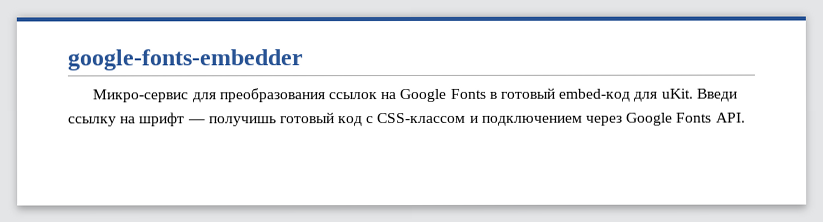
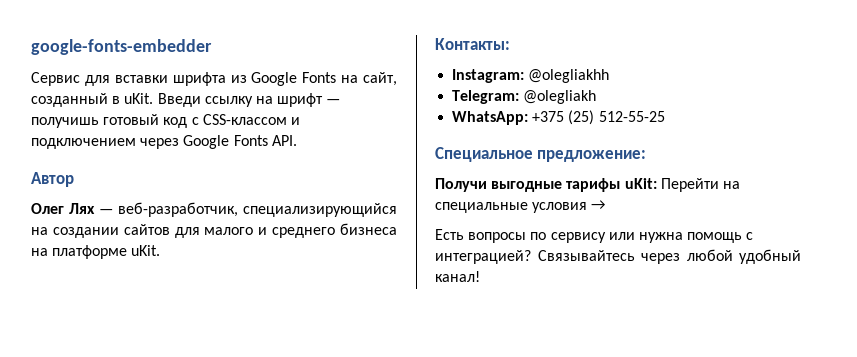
[92,87,658,103] Микро-сервис для преобразования ссылок на Google Fonts в готовый embed-код для -> [31,72,397,86] [31,93,121,107] Сервис для вставки шрифта из Google Fonts на сайт, созданный в
(746, 117) none -> [31,172,74,187] [31,202,397,217] [31,223,397,238] [31,245,161,259] [435,38,510,50] [452,69,610,83] [452,90,597,104] [452,110,665,125] [435,147,647,162] [435,178,740,192] [435,200,606,213] [435,229,754,243] [435,249,801,264] [435,271,480,282] // Автор // Олег Лях — веб-разработчик, специализирующийся на создании сайтов для малого и среднего бизнеса на платформе uKit. // Контакты: // Instagram: @olegliakhh // Telegram: @olegliakh // WhatsApp: +375 (25) 512-55-25 // Специальное предложение: // Получи выгодные тарифы uKit: Перейти на специальные условия → // Есть вопросы по сервису или нужна помощь с интеграцией? Связывайтесь через любой удобный канал!

